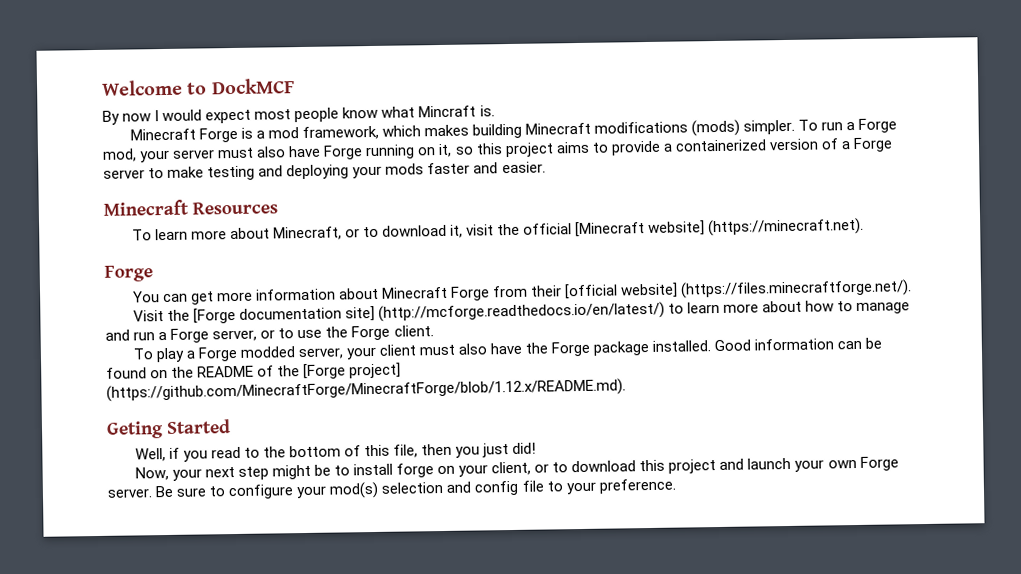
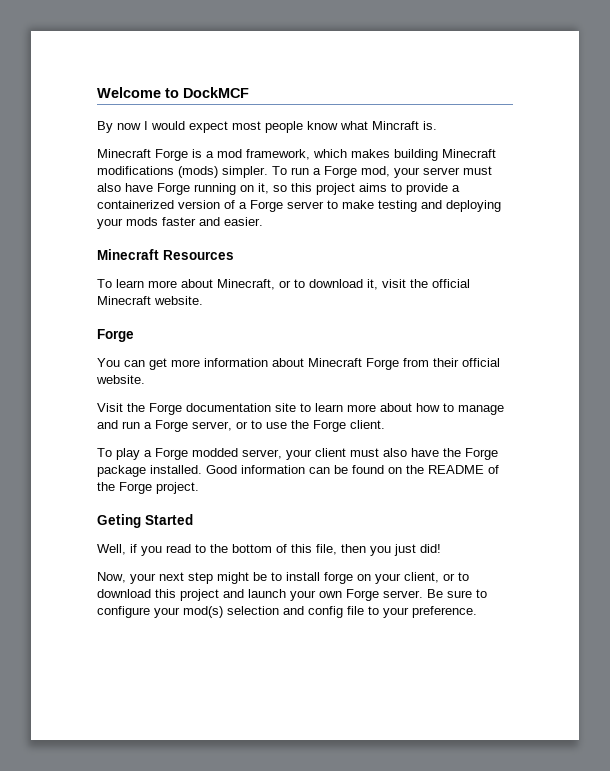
[575,217,865,238] [Minecraft website] (https://minecraft.net). -> [97,296,203,305] Minecraft website.
[564,279,913,300] [official website] (https://files.minecraftforge.net/). -> [462,358,500,367] [96,375,145,384] official website.
[192,301,665,324] [Forge documentation site] (http://mcforge.readthedocs.io/en/latest/) -> [149,403,296,415] Forge documentation site
[303,362,402,380] [106,378,626,402] [Forge project] (https://github.com/MinecraftForge/MinecraftForge/blob/1.12.x/README.md). -> [119,482,199,494] Forge project.

